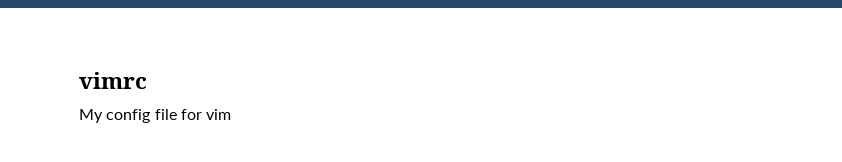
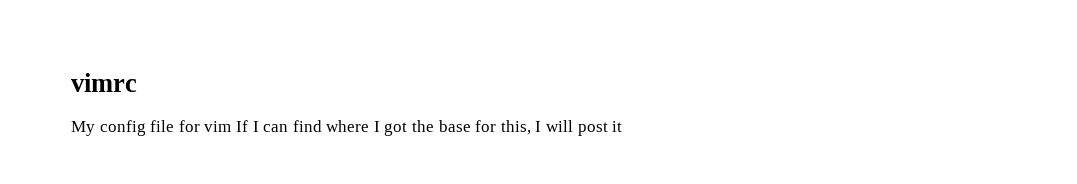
(232, 114) none -> [235,120,623,136] If I can find where I got the base for this, I will post it

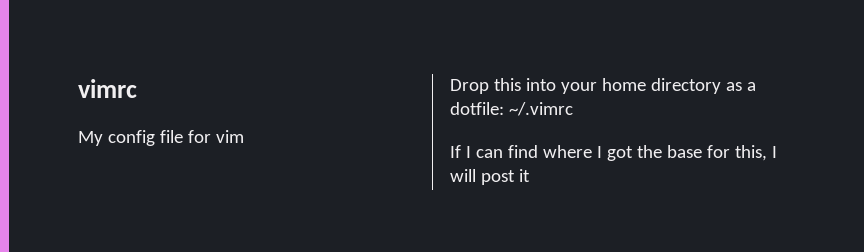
(232, 126) none -> [450,78,756,94] [450,102,573,116] // Drop this into your home directory as a dotfile: ~/.vimrc //

